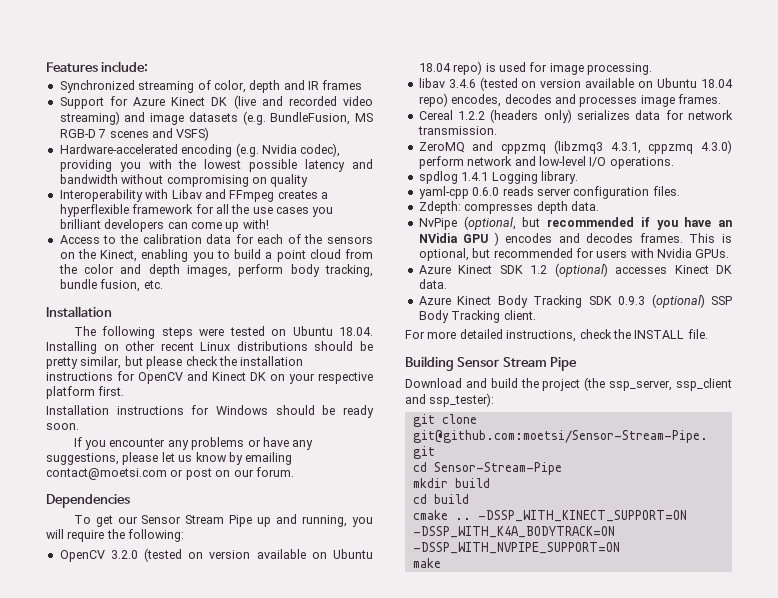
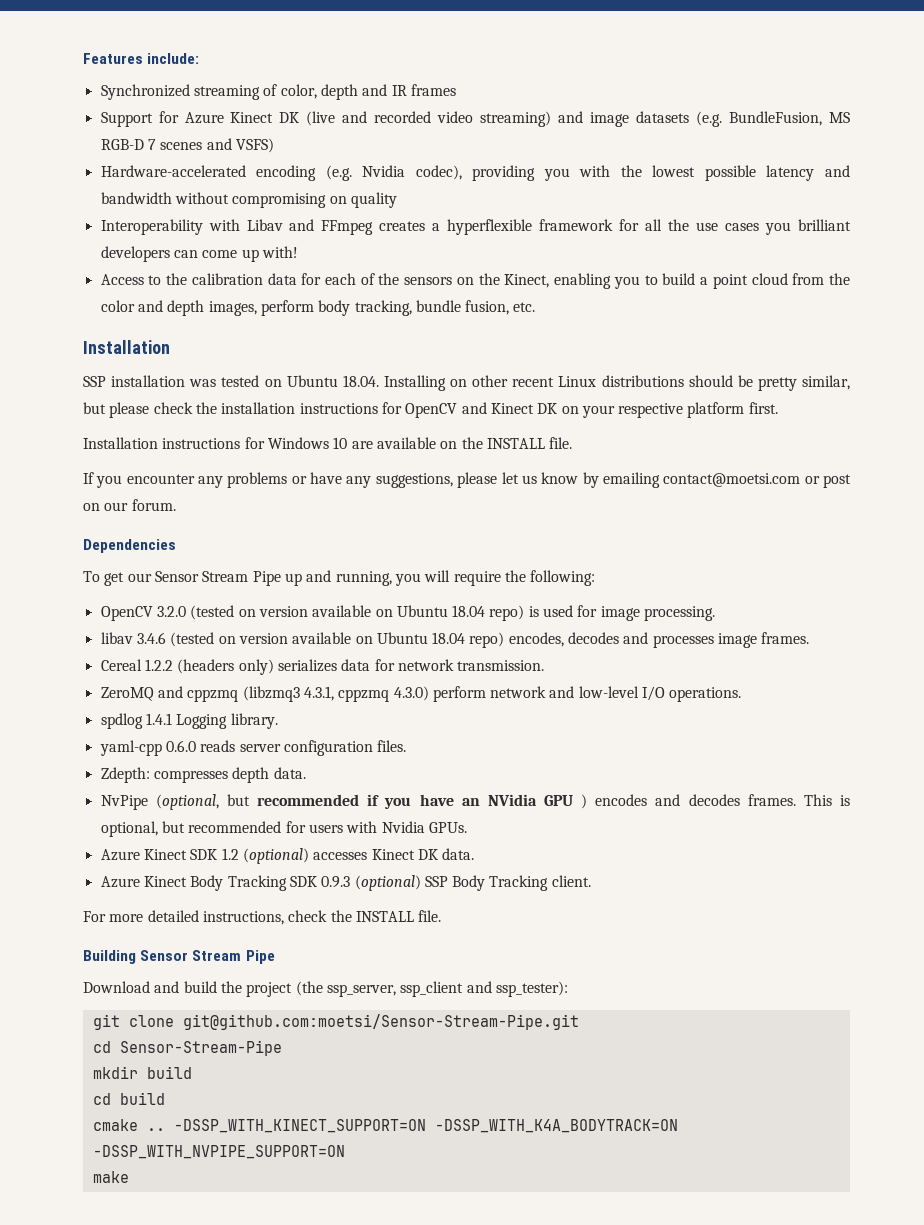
[73,326,225,339] The following steps were -> [83,375,217,387] SSP installation was
[275,405,374,418] [46,423,79,430] should be ready soon. -> [333,437,573,449] 10 are available on the INSTALL file.

